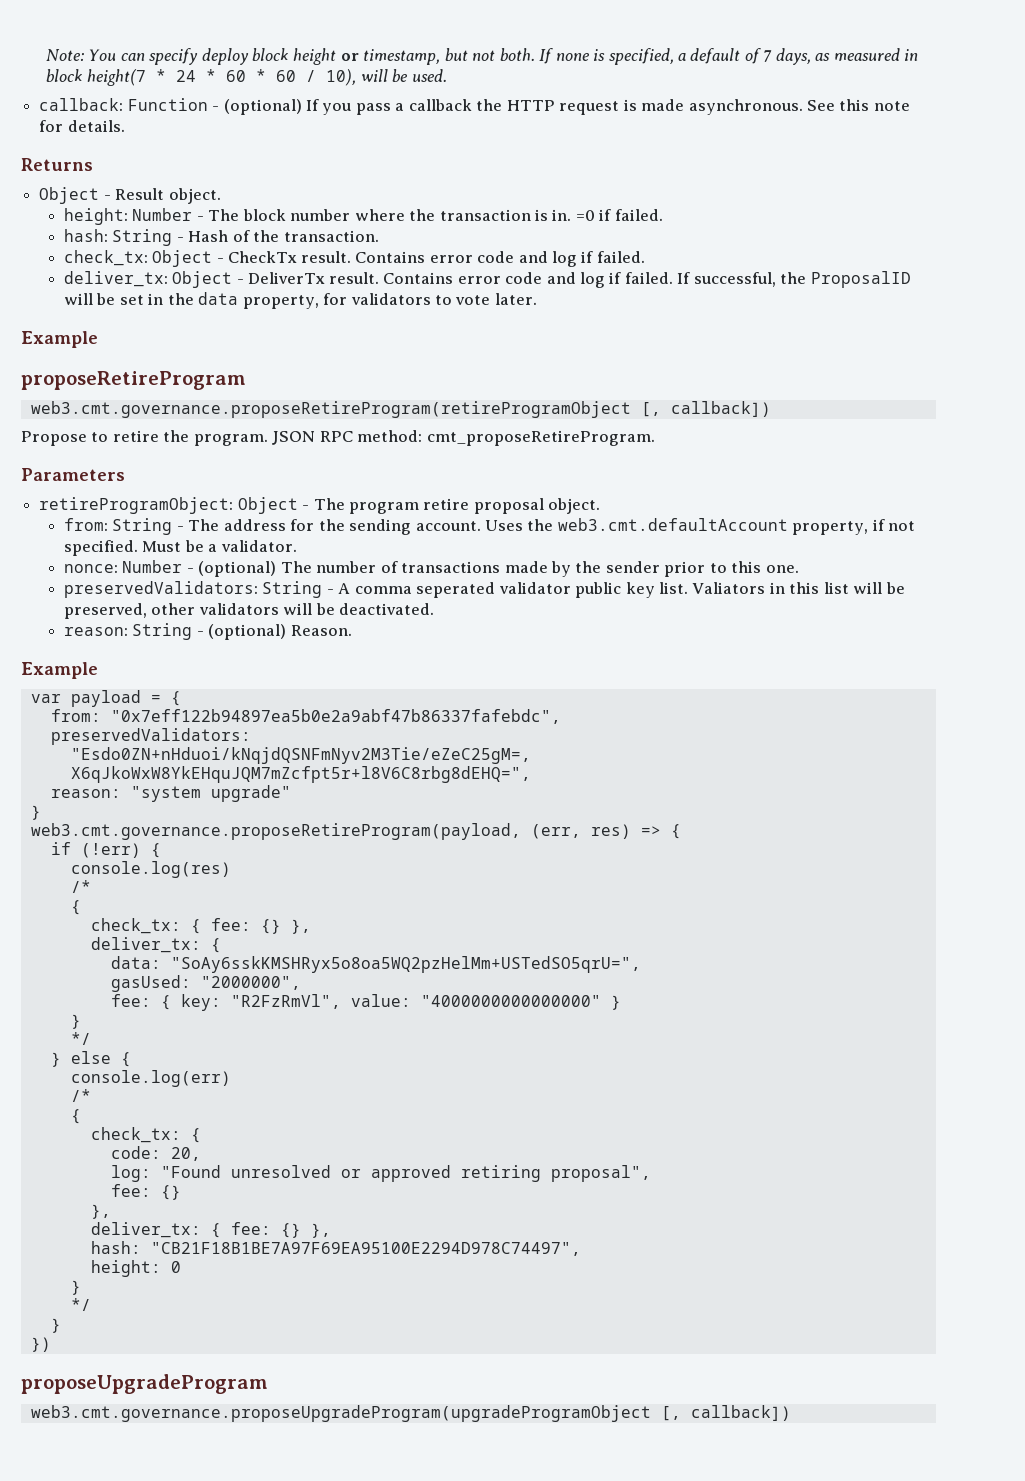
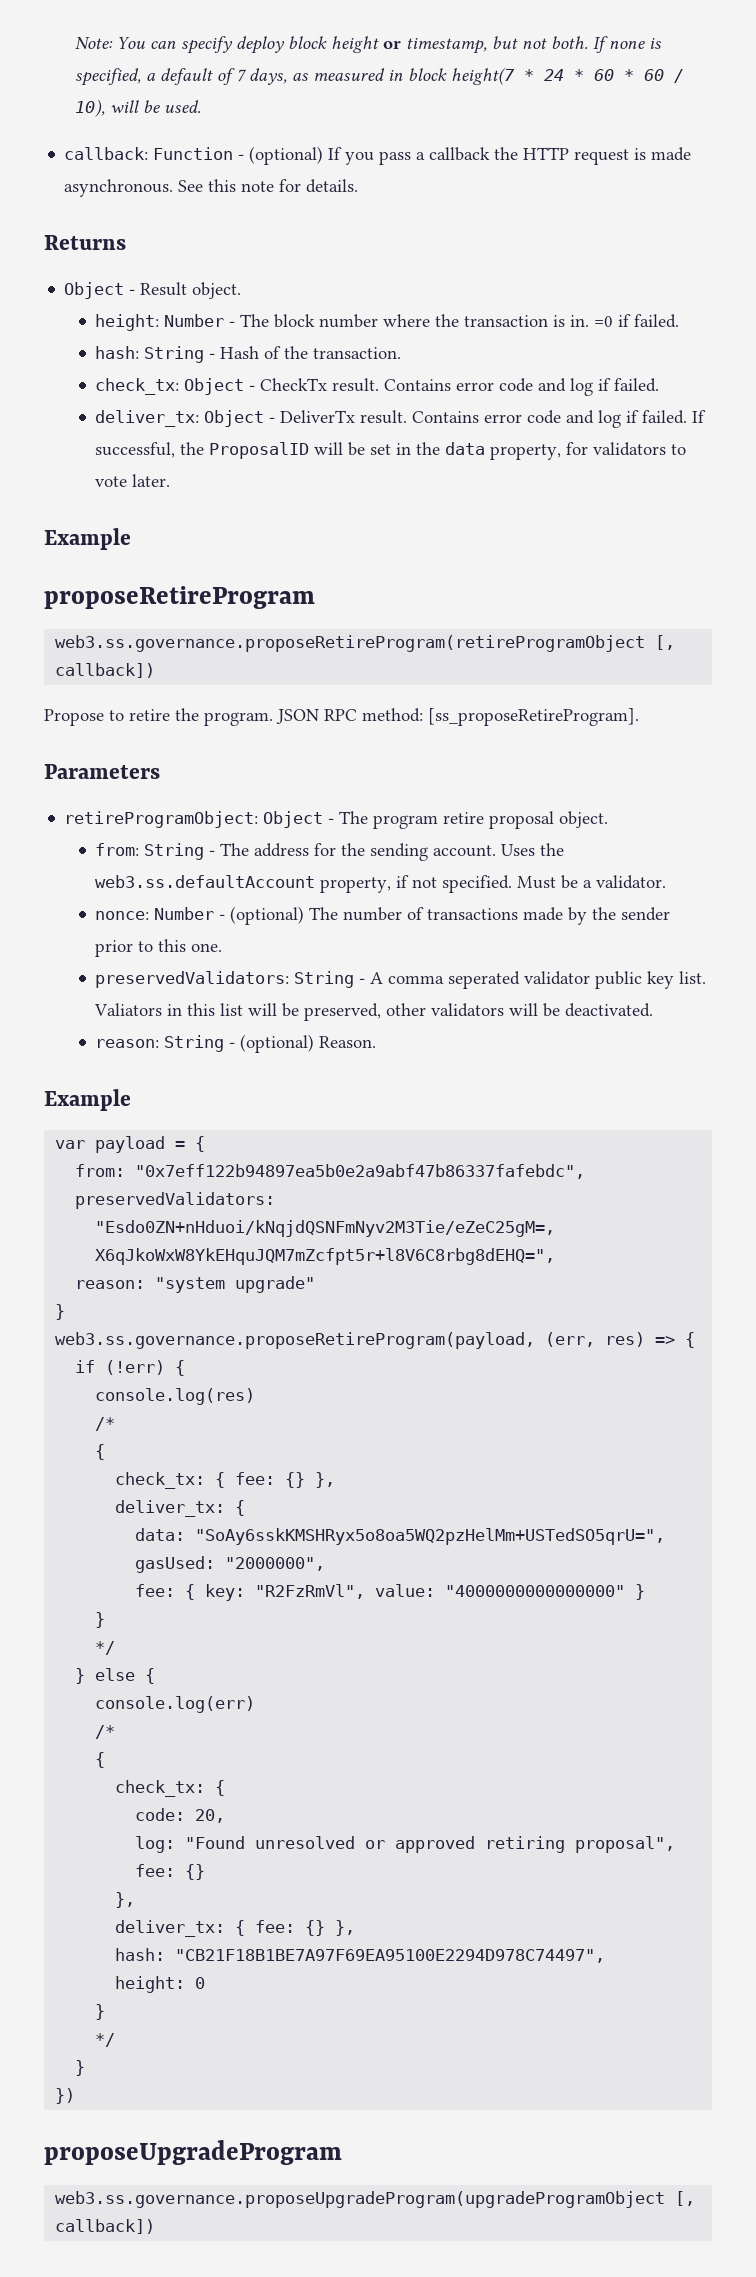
[30,401,631,418] web3.cmt.governance.proposeRetireProgram(retireProgramObject -> [55,635,646,652] web3.ss.governance.proposeRetireProgram(retireProgramObject
[426,430,655,446] cmt_proposeRetireProgram. -> [428,708,639,726] [ss_proposeRetireProgram].
[557,518,788,531] web3.cmt.defaultAccount -> [95,875,316,888] web3.ss.defaultAccount
[30,823,521,840] web3.cmt.governance.proposeRetireProgram(payload, -> [55,1332,536,1349] web3.ss.governance.proposeRetireProgram(payload,
[30,1405,651,1422] web3.cmt.governance.proposeUpgradeProgram(upgradeProgramObject -> [55,2191,666,2208] web3.ss.governance.proposeUpgradeProgram(upgradeProgramObject

